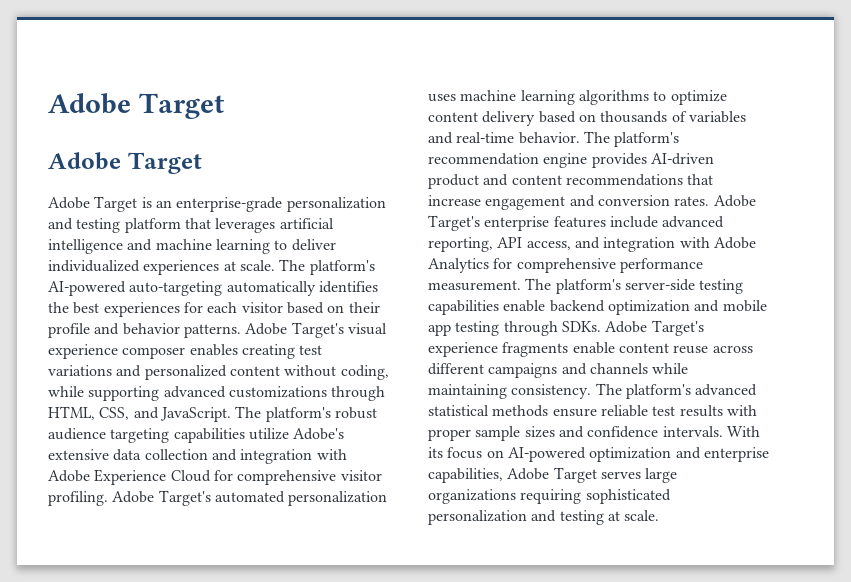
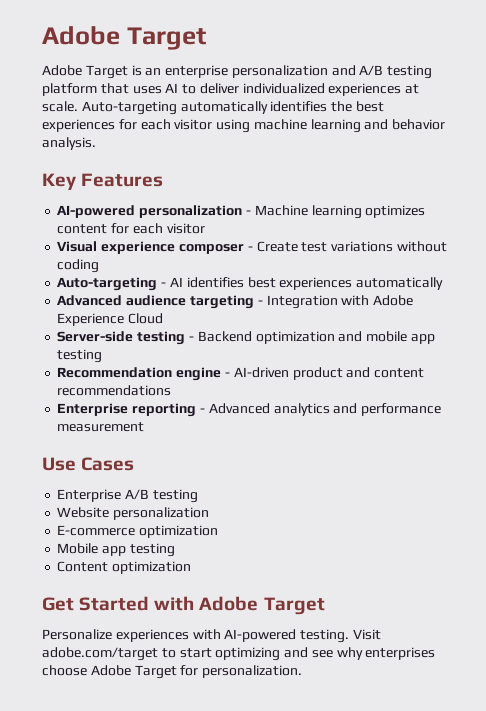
[48,93,224,119] [48,152,202,174] [48,196,138,212] Adobe Target // Adobe Target // Adobe Target -> [42,26,206,50] [42,65,128,79] Adobe Target // Adobe Target
[176,197,386,212] [48,218,73,230] enterprise-grade personalization and -> [165,65,384,78] enterprise personalization and A/B
[215,218,334,233] [48,239,270,254] leverages artificial intelligence and machine learning -> [132,83,179,94] uses AI
[279,259,375,275] [48,281,223,296] The platform's AI-powered auto-targeting -> [81,101,177,115] Auto-targeting
[286,302,380,314] [48,322,387,338] [48,344,323,359] [48,365,389,380] [48,386,386,401] [48,406,377,422] [48,428,345,443] [48,449,347,464] [48,469,382,485] [48,490,388,506] [428,90,727,105] [428,111,746,126] [428,131,680,147] [428,153,647,168] based on their profile and behavior patterns. Adobe Target's visual experience composer enables creating test variations and personalized content without coding, while supporting advanced customizations through HTML, CSS, and JavaScript. The platform's robust audience targeting capabilities utilize Adobe's extensive data collection and integration with Adobe Experience Cloud for comprehensive visitor profiling. Adobe Target's automated personalization uses machine learning algorithms to optimize content delivery based on thousands of variables and real-time behavior. The platform's recommendation engine provides -> [216,119,446,133] [42,137,96,150] [42,173,164,190] [57,205,426,219] [57,223,205,234] [57,241,447,254] [57,259,100,273] [57,277,444,291] [57,295,414,309] [57,313,164,326] [57,331,435,345] [57,349,103,363] [57,367,230,381] using machine learning and behavior analysis. // Key Features // AI-powered personalization - Machine learning optimizes content for each visitor // Visual experience composer - Create test variations without coding // Auto-targeting - AI identifies best experiences automatically // Advanced audience targeting - Integration with Adobe Experience Cloud // Server-side testing - Backend optimization and mobile app testing // Recommendation engine -
[687,174,714,185] [428,195,756,210] [428,215,725,231] [428,237,756,252] [428,258,703,273] [428,278,744,294] [428,300,767,315] [428,320,704,336] [428,342,753,357] [428,363,689,378] [428,383,758,399] [428,405,757,417] [428,426,760,441] [428,447,769,462] [428,467,678,483] [428,489,671,504] [428,510,660,525] that increase engagement and conversion rates. Adobe Target's enterprise features include advanced reporting, API access, and integration with Adobe Analytics for comprehensive performance measurement. The platform's server-side testing capabilities enable backend optimization and mobile app testing through SDKs. Adobe Target's experience fragments enable content reuse across different campaigns and channels while maintaining consistency. The platform's advanced statistical methods ensure reliable test results with proper sample sizes and confidence intervals. With its focus on AI-powered optimization and enterprise capabilities, Adobe Target serves large organizations requiring sophisticated personalization and testing at scale. -> [57,403,442,417] [57,422,145,432] [42,457,135,471] [57,489,198,503] [57,507,210,520] [57,525,219,538] [57,543,175,557] [57,561,192,574] [42,596,325,615] [42,629,381,643] [42,647,436,661] [42,665,303,679] // Enterprise reporting - Advanced analytics and performance measurement // Use Cases // Enterprise A/B testing // Website personalization // E-commerce optimization // Mobile app testing // Content optimization // Get Started with Adobe Target // Personalize experiences with AI-powered testing. Visit adobe.com/target to start optimizing and see why enterprises choose Adobe Target for personalization.

